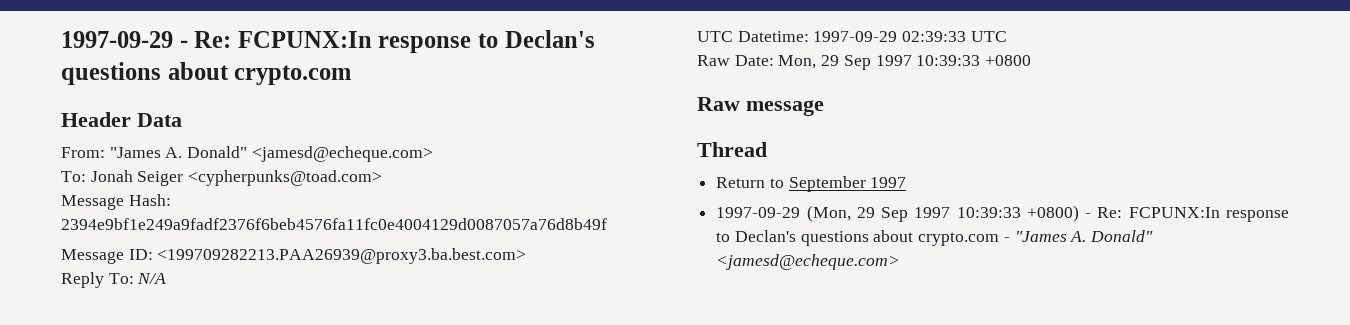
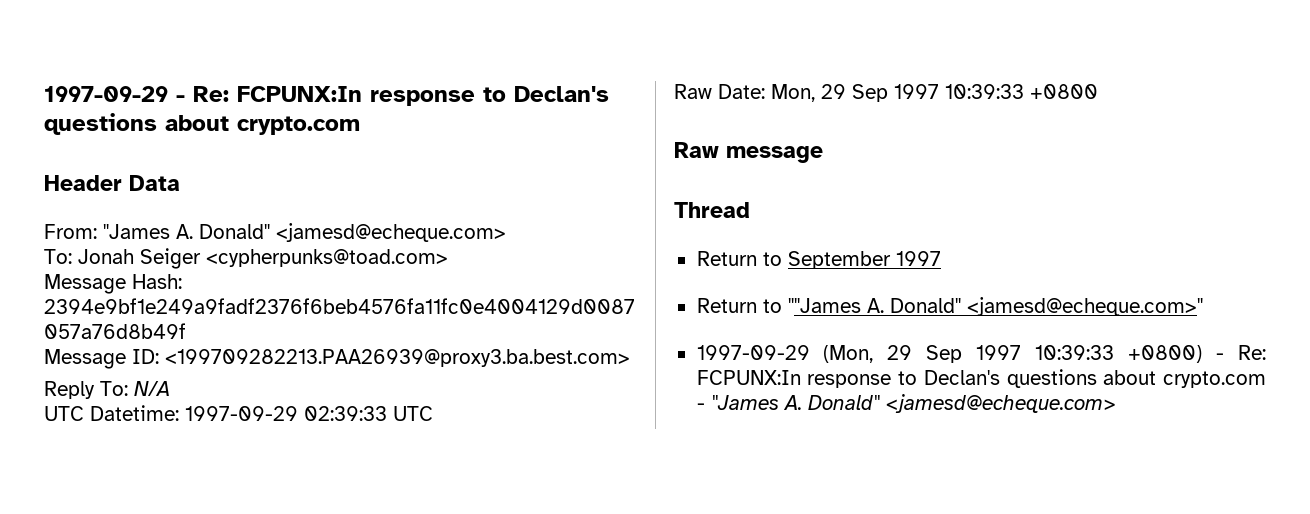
(907, 182) none -> [696,297,1203,316] // Return to ""James A. Donald" <jamesd@echeque.com>"

